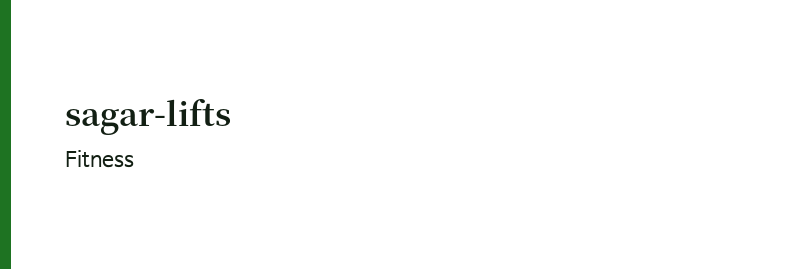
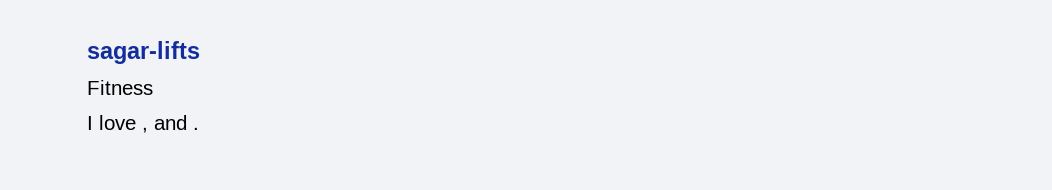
(134, 159) none -> [87,115,199,133] // I love , and .

